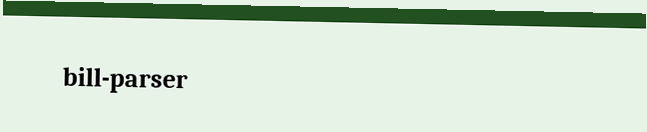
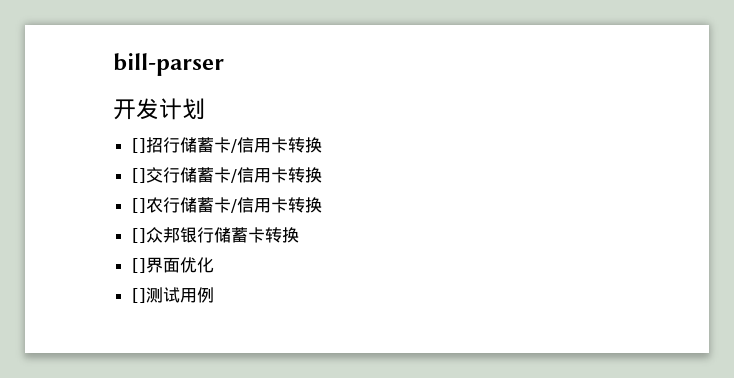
(188, 80) none -> [113,98,205,120] [131,137,322,153] [131,167,322,183] [131,197,322,213] [131,227,299,243] [131,257,214,273] [131,287,214,303] // 开发计划 // []招行储蓄卡/信用卡转换 // []交行储蓄卡/信用卡转换 // []农行储蓄卡/信用卡转换 // []众邦银行储蓄卡转换 // []界面优化 // []测试用例

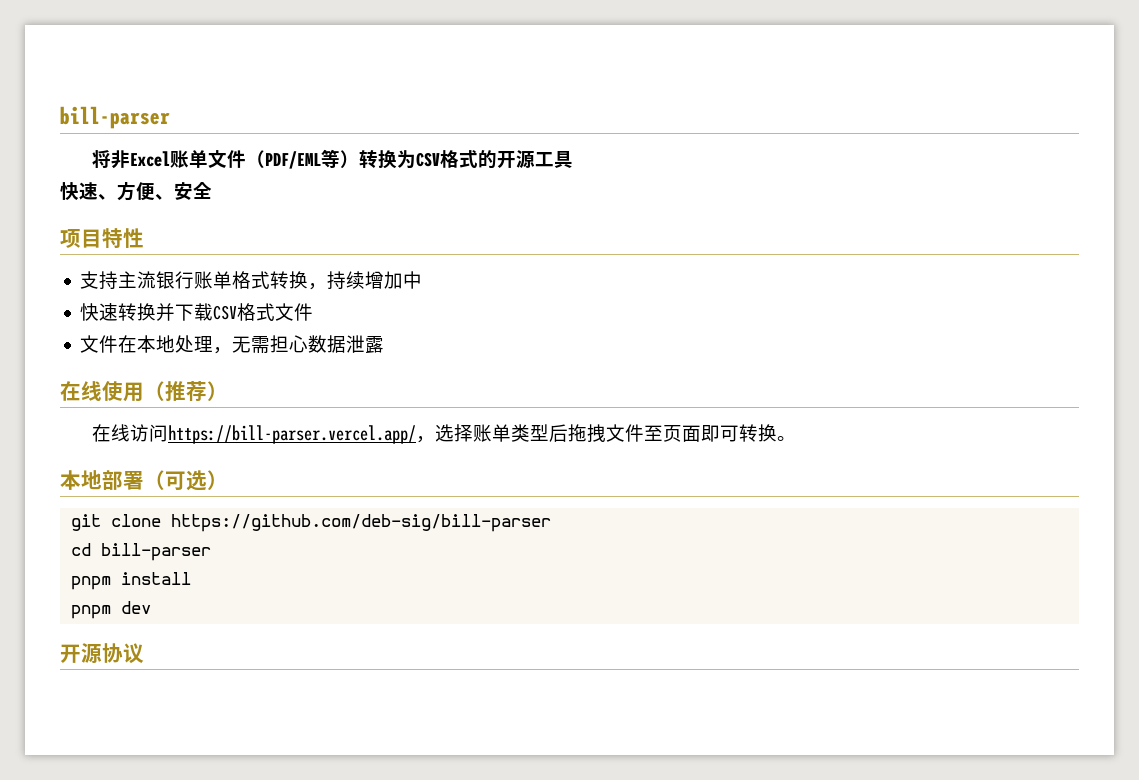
[113,53,224,76] [113,98,205,120] [131,137,322,153] [131,167,322,183] [131,197,322,213] [131,227,299,243] [131,257,214,273] [131,287,214,303] bill-parser // 开发计划 // []招行储蓄卡/信用卡转换 // []交行储蓄卡/信用卡转换 // []农行储蓄卡/信用卡转换 // []众邦银行储蓄卡转换 // []界面优化 // []测试用例 -> [60,106,170,129] [92,149,574,169] [60,181,212,201] [60,228,144,249] [80,271,423,290] [80,303,314,321] [80,335,385,354] [60,381,228,402] [92,424,797,444] [60,470,228,491] [71,514,552,532] [71,543,212,561] [71,572,192,590] [71,601,152,619] [60,643,144,664] bill-parser // 将非Excel账单文件（PDF/EML等）转换为CSV格式的开源工具 // 快速、方便、安全 // 项目特性 // 支持主流银行账单格式转换，持续增加中 // 快速转换并下载CSV格式文件 // 文件在本地处理，无需担心数据泄露 // 在线使用（推荐） // 在线访问https://bill-parser.vercel.app/，选择账单类型后拖拽文件至页面即可转换。 // 本地部署（可选） // git clone https://github.com/deb-sig/bill-parser // cd bill-parser // pnpm install // pnpm dev // 开源协议

